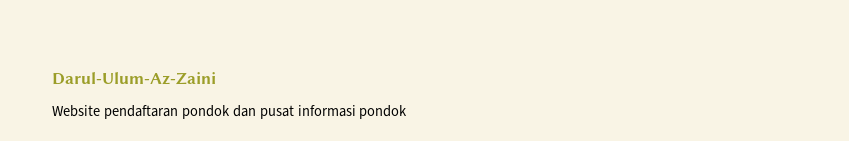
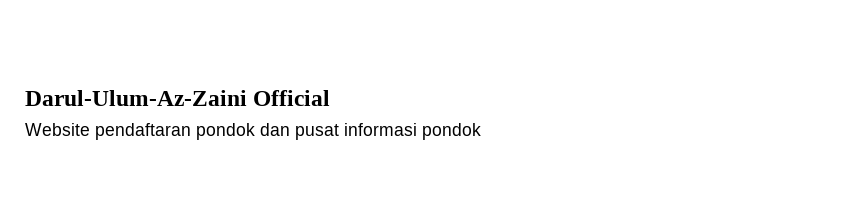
(216, 78) none -> [253,90,331,106] Official

